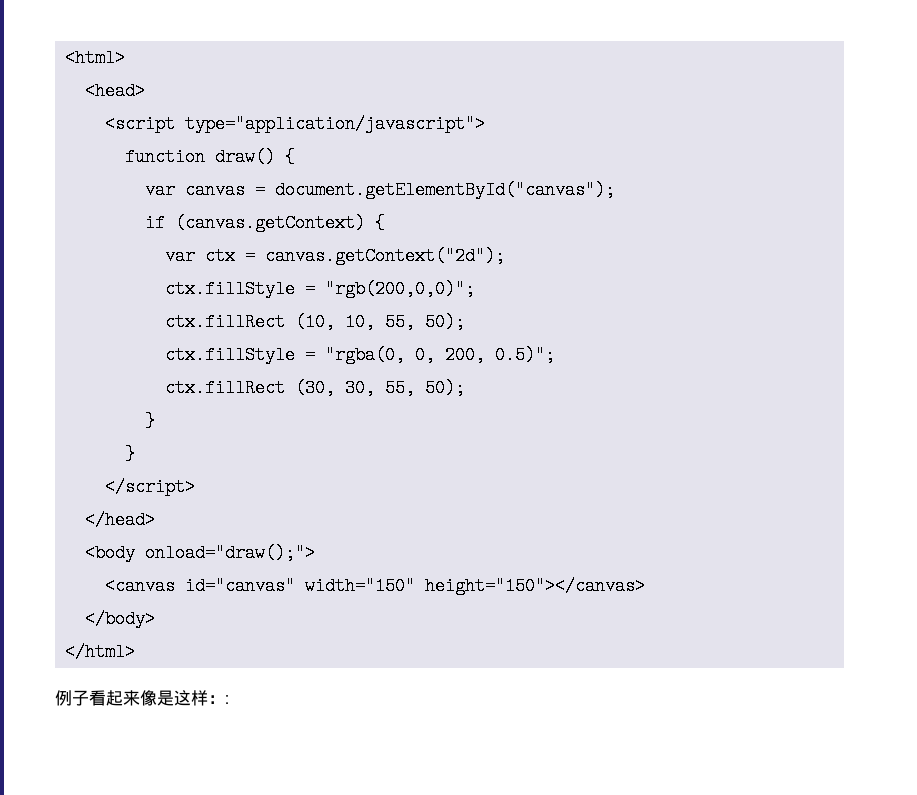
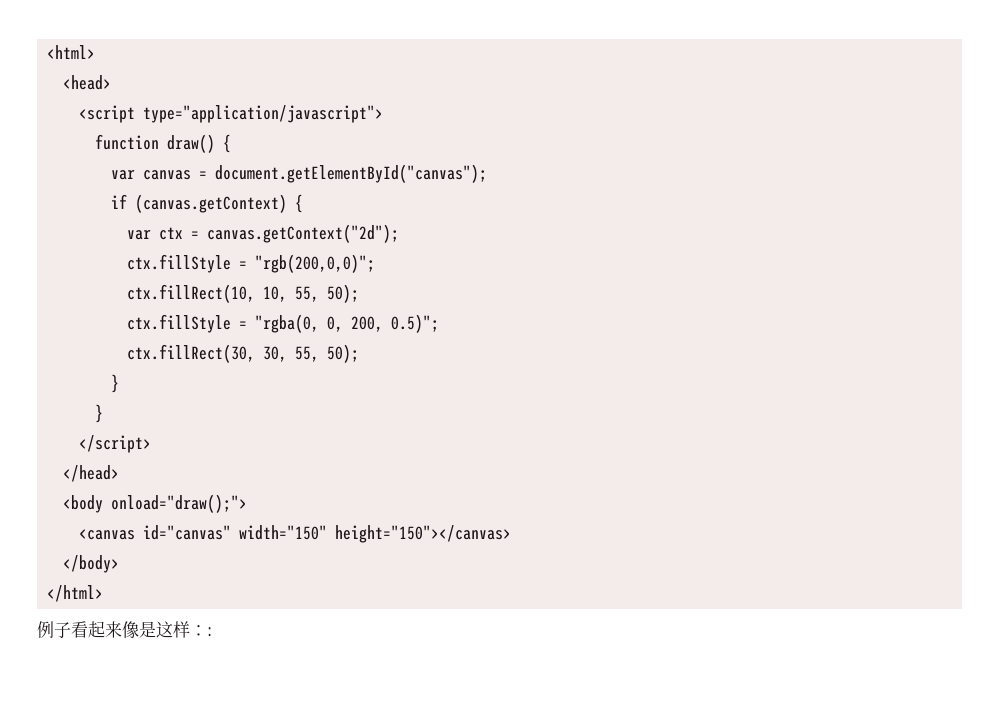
[165,313,336,331] ctx.fillRect (10, -> [127,284,256,303] ctx.fillRect(10,
[165,379,336,397] ctx.fillRect (30, -> [127,344,256,363] ctx.fillRect(30,

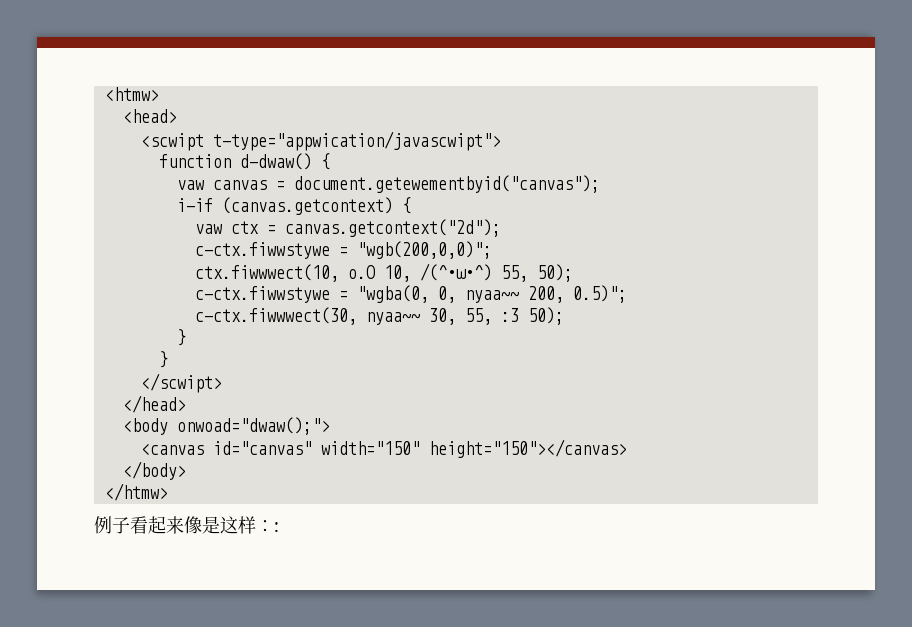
[47,45,96,59] <html> -> [104,87,159,101] <htmw>
[79,105,384,123] <script type="application/javascript"> -> [140,131,501,151] <scwipt t-type="appwication/javascwipt">
[167,134,232,153] [111,170,136,180] draw() { // var -> [239,153,330,170] [176,180,204,190] d-dwaw() { // vaw
[215,164,488,183] [111,194,304,213] [127,230,152,240] document.getElementById("canvas"); // if (canvas.getContext) { // var -> [293,175,600,193] [176,197,411,215] [194,224,222,234] document.getewementbyid("canvas"); // i-if (canvas.getcontext) { // vaw
[207,224,400,243] [127,254,376,273] [127,284,360,303] [127,314,344,333] canvas.getContext("2d"); // ctx.fillStyle = "rgb(200,0,0)"; // ctx.fillRect(10, 10, 55, 50); // ctx.fillStyle = "rgba(0, 0, -> [284,219,501,237] [194,241,492,259] [194,263,573,282] [194,285,519,303] canvas.getcontext("2d"); // c-ctx.fiwwstywe = "wgb(200,0,0)"; // ctx.fiwwwect(10, o.O 10, /(^•ω•^) 55, 50); // c-ctx.fiwwstywe = "wgba(0, 0, nyaa~~
[127,344,256,363] ctx.fillRect(30, -> [194,307,420,325] c-ctx.fiwwwect(30, nyaa~~
(320, 354) none -> [500,308,519,322] :3
[79,435,152,453] </script> -> [140,373,222,393] </scwipt>
[111,494,248,513] onload="draw();"> -> [176,417,330,435] onwoad="dwaw();">
[47,585,104,602] </html> -> [104,483,168,501] </htmw>

